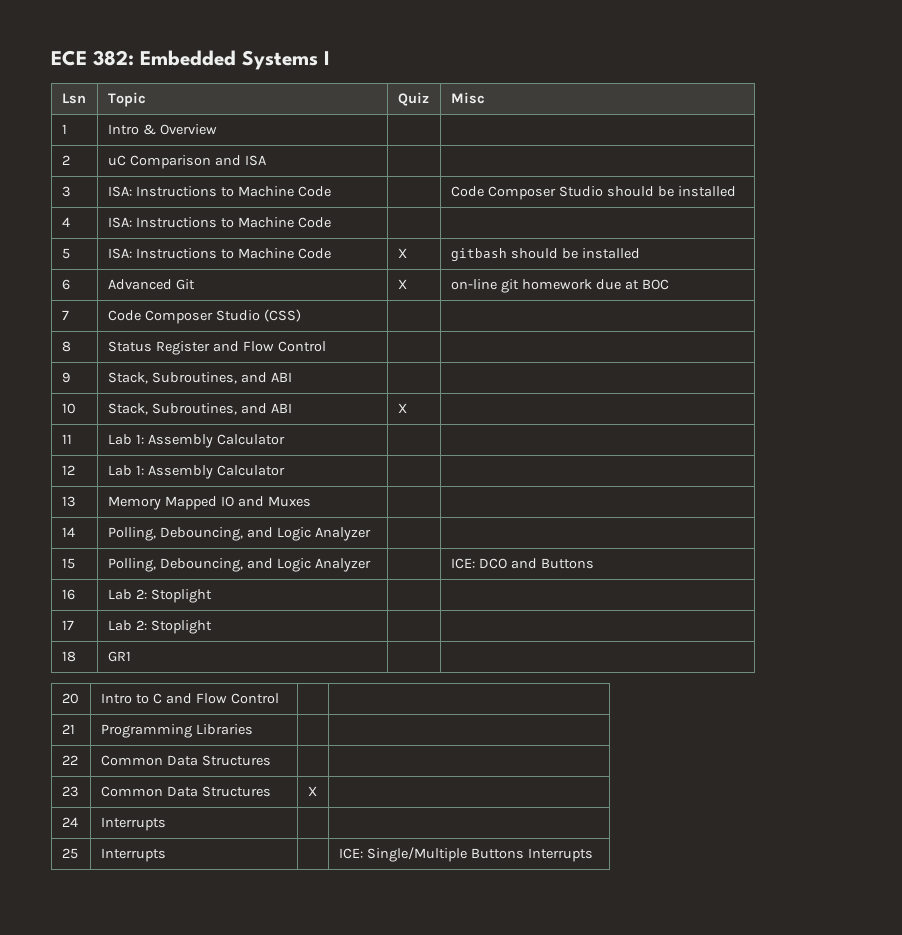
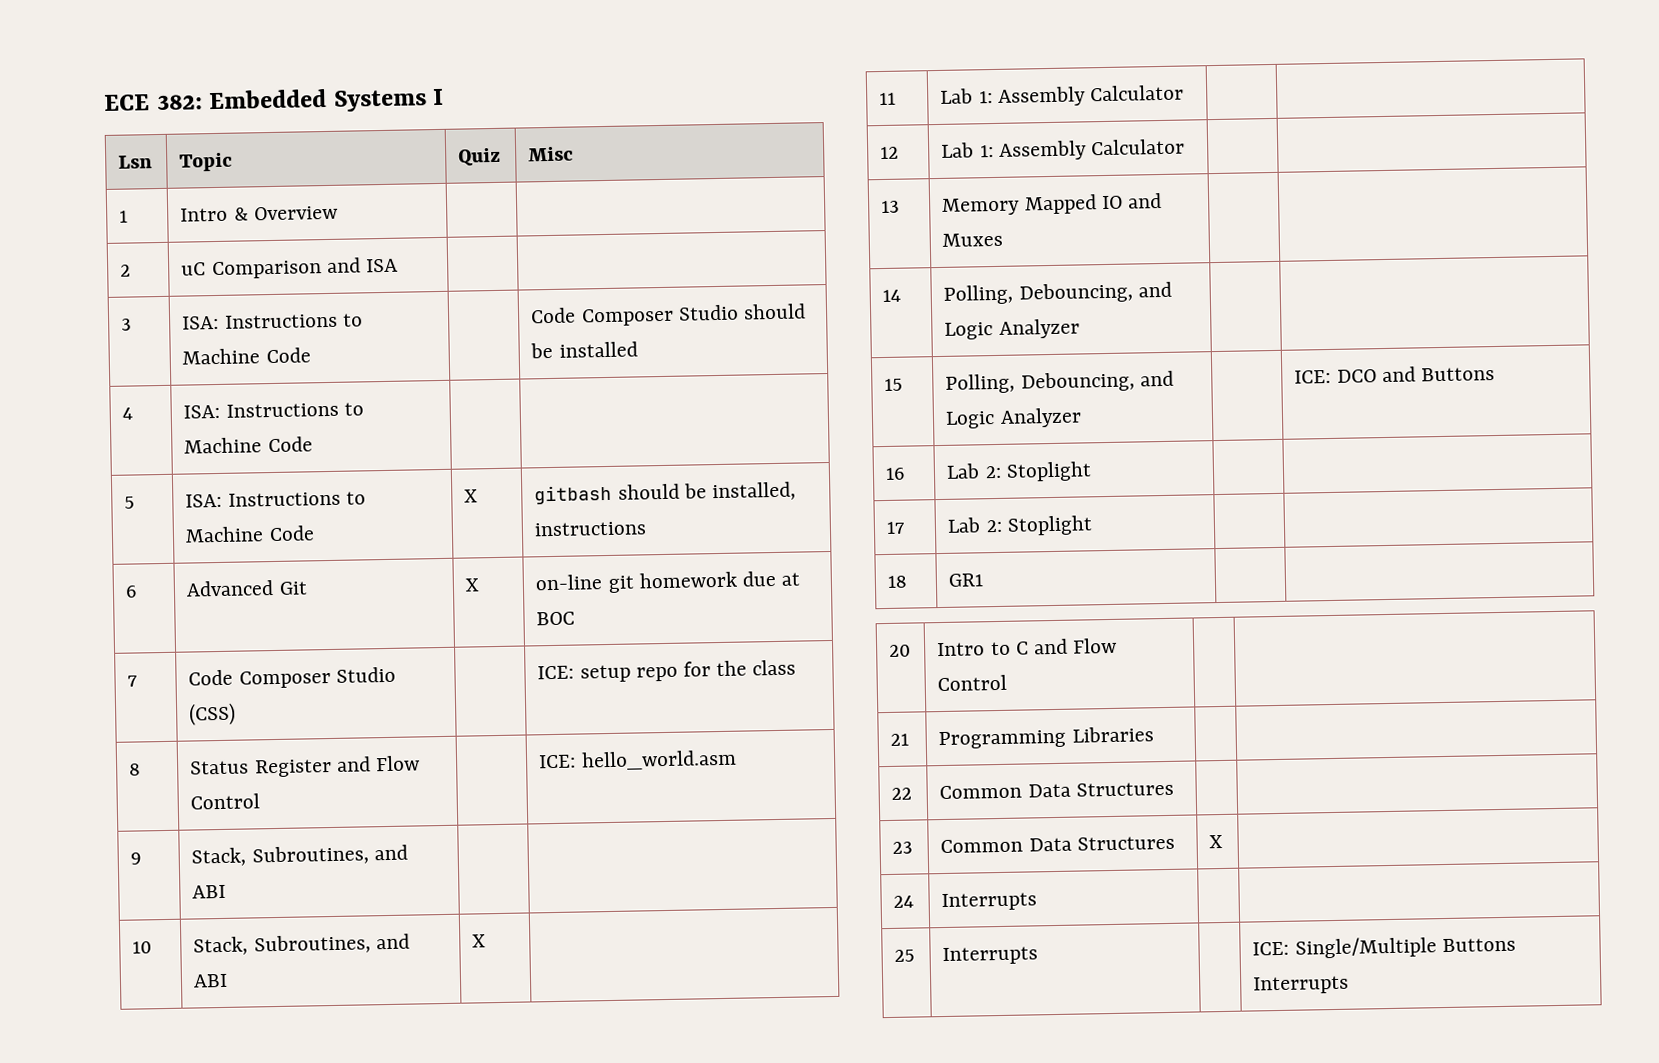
[581,248,640,259] installed -> [711,481,796,502] [534,521,648,537] installed, instructions
(301, 315) none -> [537,659,797,683] ICE: setup repo for the class
(326, 346) none -> [538,749,737,771] ICE: hello_world.asm

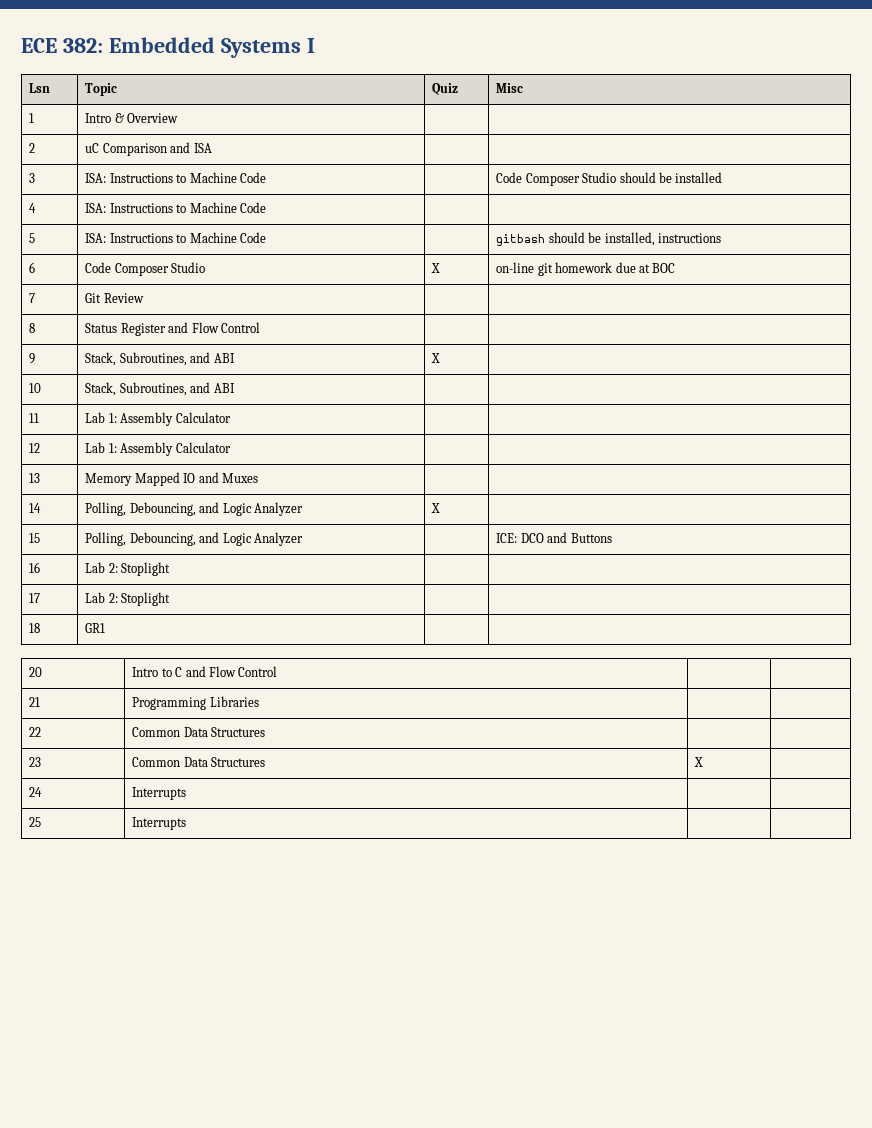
[464,489,479,503] X -> (266, 237) none
[186,579,308,597] Advanced Git -> [85,262,206,276] Code Composer Studio
[188,666,396,689] [188,702,237,726] [537,659,797,683] Code Composer Studio (CSS) | | ICE: setup repo for the class -> [85,293,144,303] Git Review | |
[538,749,737,771] ICE: hello_world.asm -> (260, 327) none
(227, 891) none -> [431,353,441,363] X
[472,934,487,948] X -> (235, 388) none
(1080, 328) none -> [431,503,441,513] X
[1252,936,1516,959] [1253,975,1350,995] ICE: Single/Multiple Buttons Interrupts -> (187, 823) none

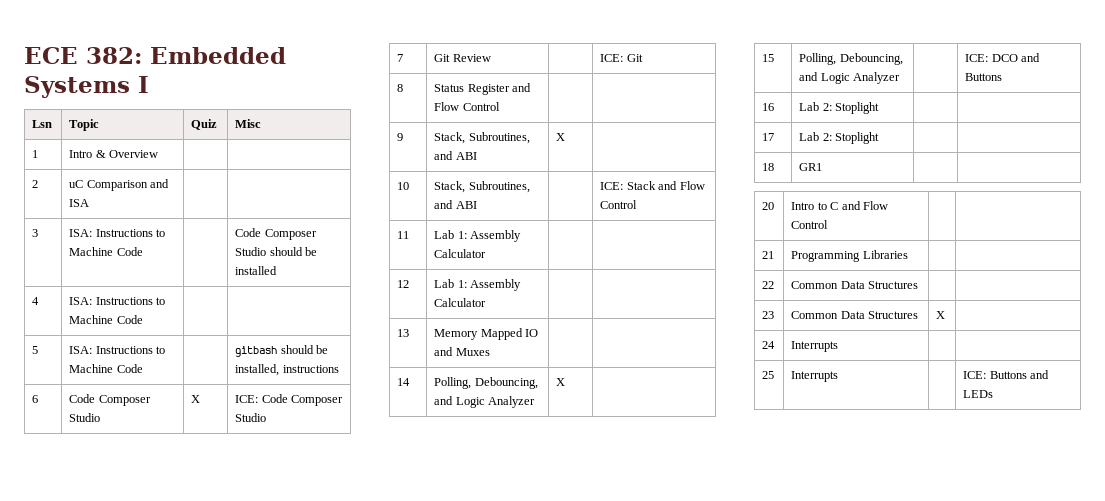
[496,262,676,276] on-line git homework due at BOC -> [235,394,344,406] [235,413,267,422] ICE: Code Composer Studio
(144, 298) none -> [600,54,643,62] ICE: Git
(235, 388) none -> [600,181,705,190] [600,200,638,209] ICE: Stack and Flow Control
(187, 823) none -> [963,370,1050,379] [963,390,994,398] ICE: Buttons and LEDs

